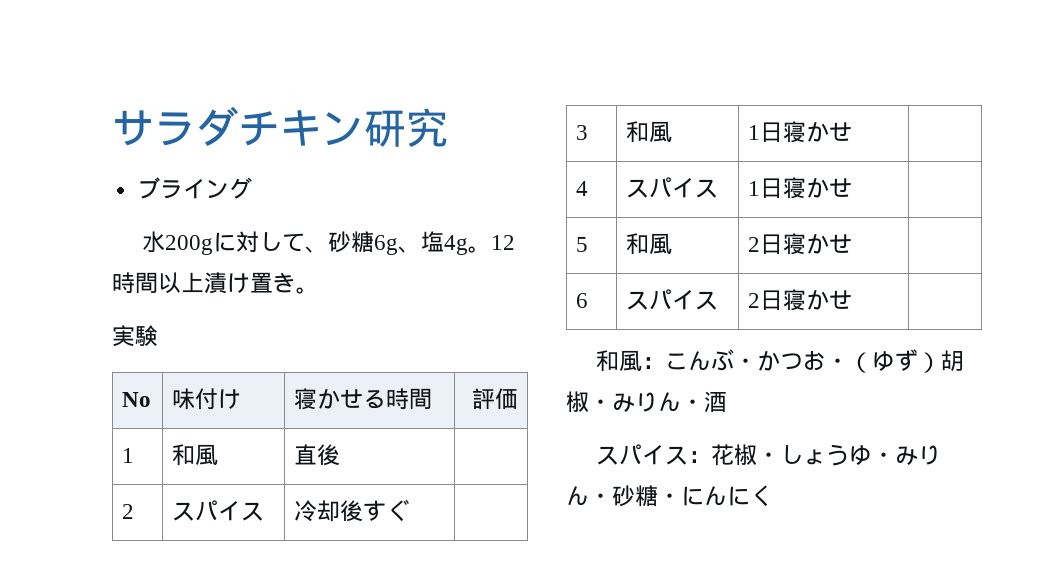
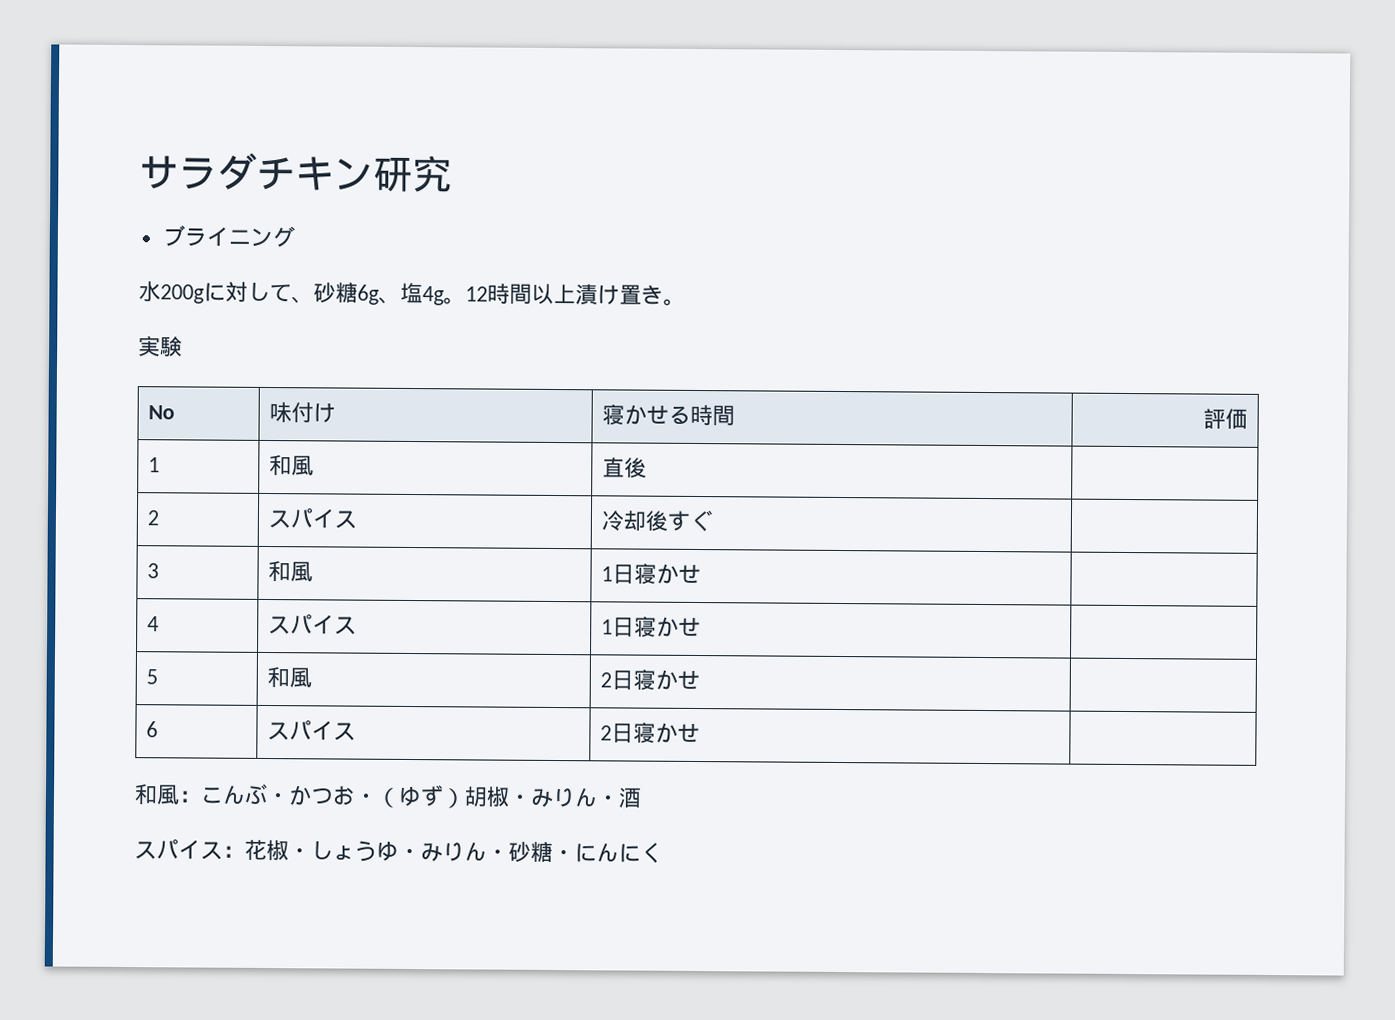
(207, 189) none -> [227,229,251,245] ニ

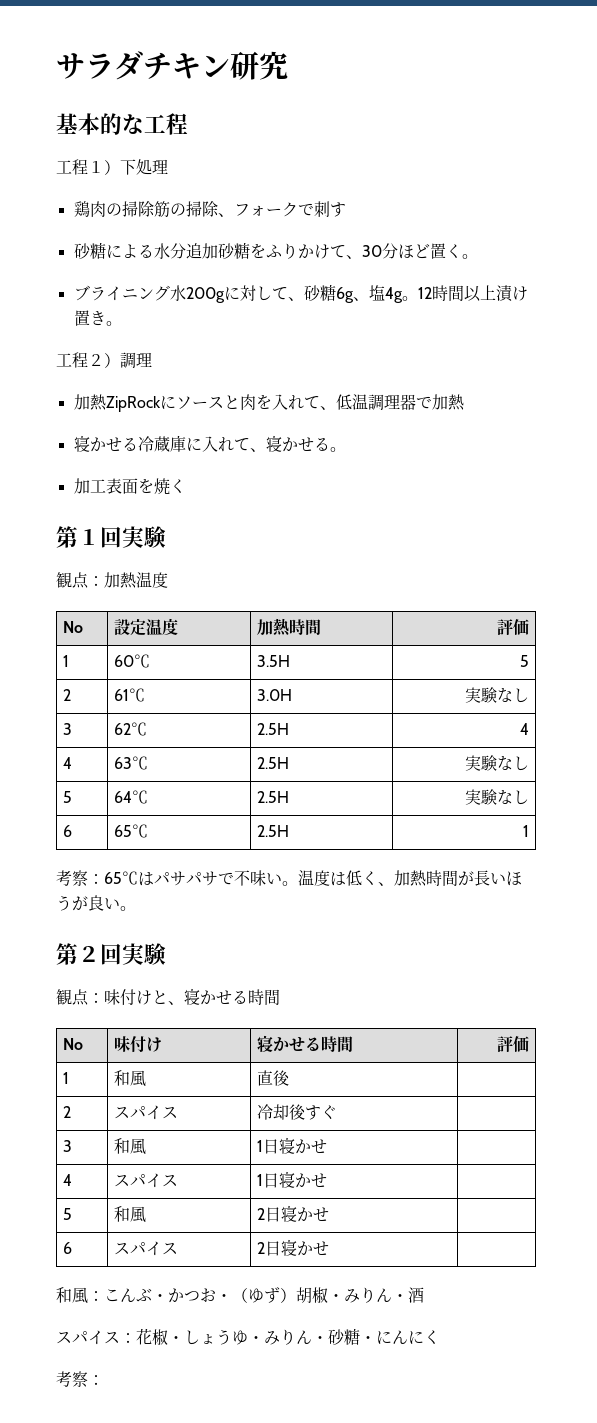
(452, 174) none -> [56,113,188,135] [56,159,168,175] [73,201,346,218] [73,242,478,260] // 基本的な工程 // 工程１）下処理 // 鶏肉の掃除筋の掃除、フォークで刺す // 砂糖による水分追加砂糖をふりかけて、30分ほど置く。
(295, 237) // -> (170, 293) none
[138,336,183,357] 実験 -> [56,352,152,368] [73,394,465,412] [73,435,346,452] [73,478,186,495] [56,526,166,548] [56,572,168,589] [62,621,83,633] [113,618,178,636] [256,618,321,636] [497,619,530,636] [62,655,69,667] [113,654,150,668] [256,655,290,667] [520,655,530,667] [62,689,71,701] [113,688,145,702] [256,689,292,701] [465,687,530,703] [62,723,72,735] [113,722,147,736] [256,723,289,735] [520,723,530,735] [62,757,72,769] [113,756,148,770] [256,757,289,769] [465,755,530,771] [62,791,72,803] [113,790,148,804] [256,791,289,803] [465,789,530,805] [62,825,72,837] [113,824,148,838] [256,825,289,837] [523,825,530,837] [56,870,522,887] [56,895,136,911] [56,943,166,965] [56,988,280,1006] 工程２）調理 // 加熱ZipRockにソースと肉を入れて、低温調理器で加熱 // 寝かせる冷蔵庫に入れて、寝かせる。 // 加工表面を焼く // 第１回実験 // 観点：加熱温度 // No | 設定温度 | 加熱時間 | 評価 // 1 | 60℃ | 3.5H | 5 // 2 | 61℃ | 3.0H | 実験なし // 3 | 62℃ | 2.5H | 4 // 4 | 63℃ | 2.5H | 実験なし // 5 | 64℃ | 2.5H | 実験なし // 6 | 65℃ | 2.5H | 1 // 考察：65℃はパサパサで不味い。温度は低く、加熱時間が長いほうが良い。 // 第２回実験 // 観点：味付けと、寝かせる時間
(663, 853) none -> [56,1371,104,1388] // 考察：

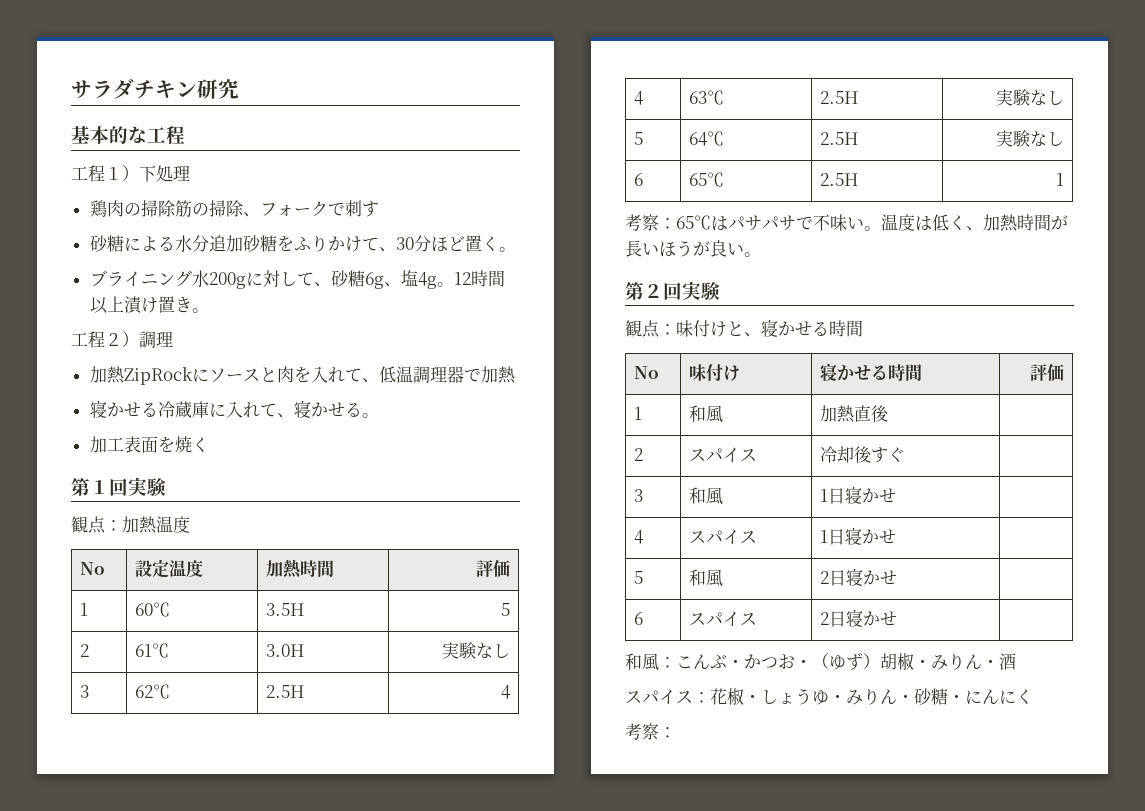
(146, 1078) none -> [820,405,856,423] 加熱

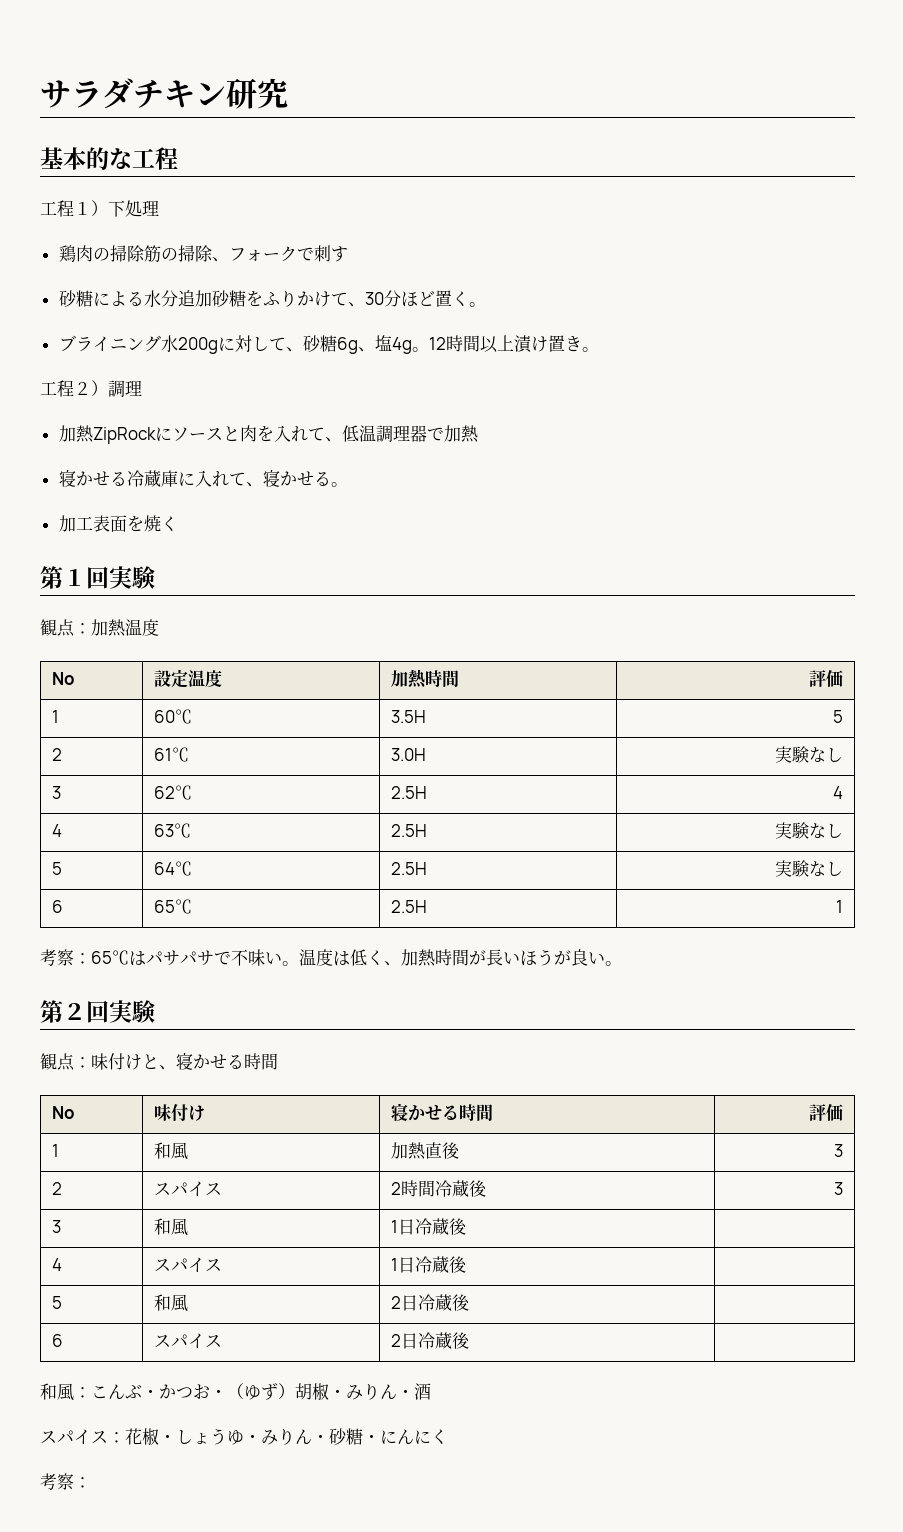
(890, 413) none -> [833,1144,843,1157] 3
[820,446,906,463] 冷却後すぐ | -> [391,1180,488,1197] [833,1182,843,1195] 2時間冷蔵後 | 3
[845,486,897,504] 寝かせ -> [415,1218,468,1235] 冷蔵後
[845,527,897,545] 寝かせ -> [415,1256,468,1273] 冷蔵後
[846,568,898,586] 寝かせ -> [418,1294,471,1311] 冷蔵後
[846,609,898,627] 寝かせ -> [418,1332,471,1349] 冷蔵後

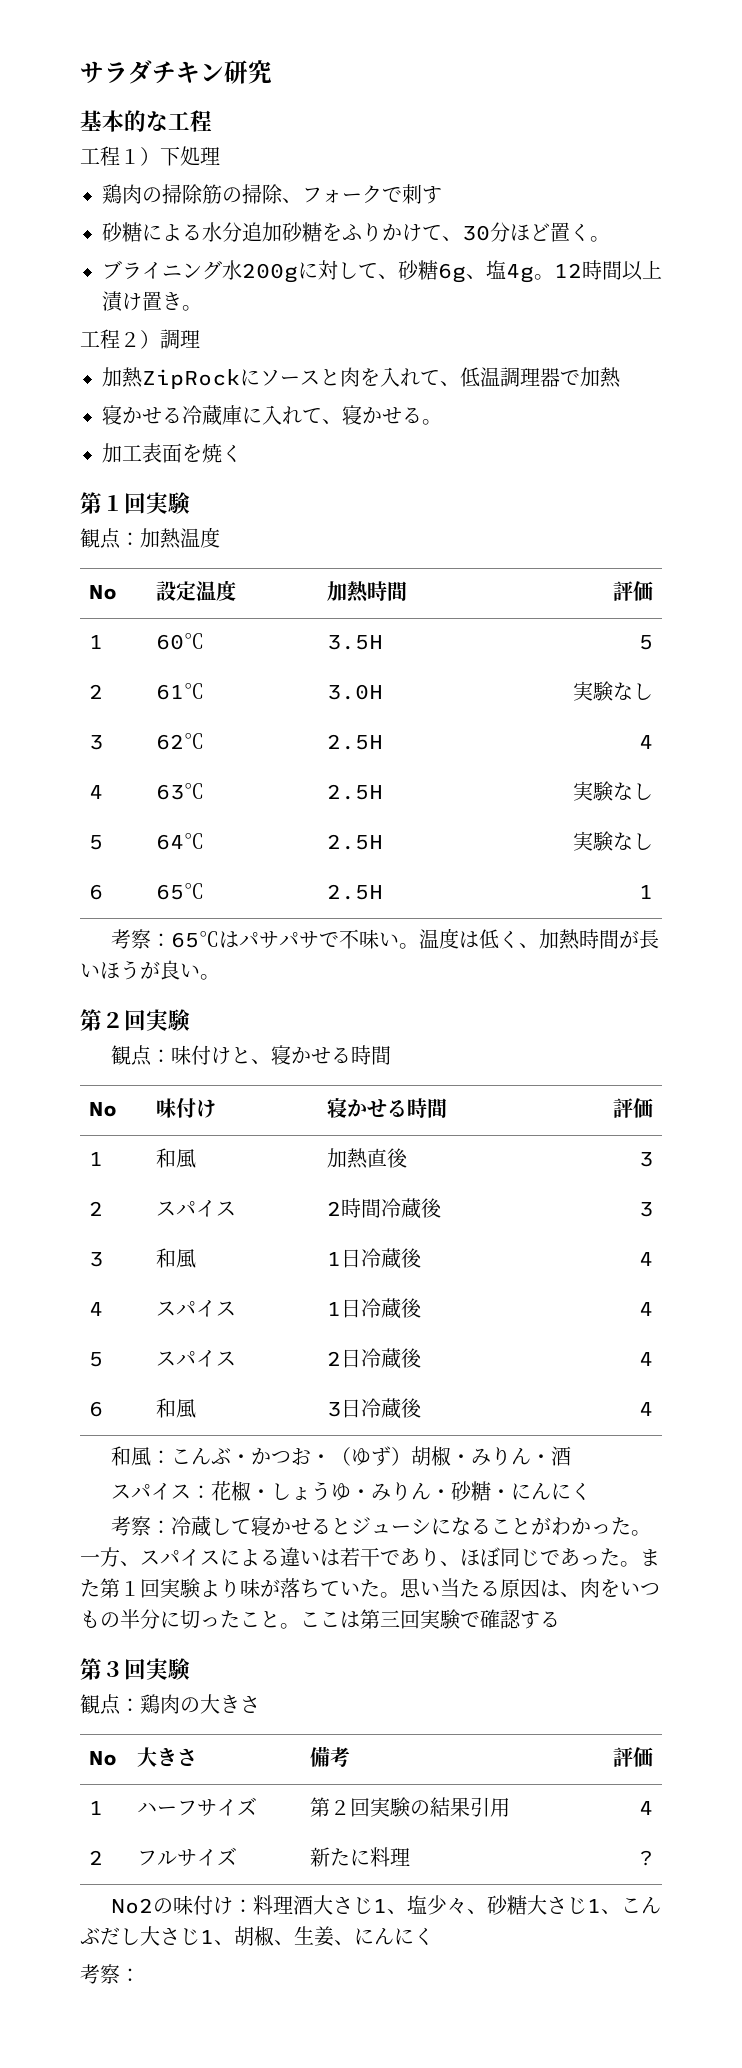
(468, 1226) none -> [638,1252,653,1266] 4
[52,1296,63,1309] [154,1294,189,1312] [391,1294,471,1311] [52,1334,64,1347] // 5 | 和風 | 2日冷蔵後 | // 6 -> [638,1302,653,1316] [89,1352,104,1367] 4 // 5
(471, 1340) none -> [638,1352,653,1366] [89,1401,104,1417] [156,1398,197,1418] [327,1398,423,1419] [638,1402,653,1416] 4 // 6 | 和風 | 3日冷蔵後 | 4
(448, 1436) none -> [111,1516,652,1537] [80,1547,660,1567] [80,1578,660,1598] [80,1609,560,1629] [80,1658,190,1680] [80,1694,260,1715] [89,1751,118,1766] [137,1747,198,1767] [310,1746,351,1767] [612,1747,653,1767] [89,1801,104,1815] [137,1797,258,1816] [310,1797,511,1817] [638,1801,653,1815] [89,1850,104,1865] [137,1847,238,1866] [310,1847,411,1867] [638,1850,653,1866] [111,1895,662,1915] [80,1926,434,1947] // 考察：冷蔵して寝かせるとジューシになることがわかった。一方、スパイスによる違いは若干であり、ほぼ同じであった。また第１回実験より味が落ちていた。思い当たる原因は、肉をいつもの半分に切ったこと。ここは第三回実験で確認する // 第３回実験 // 観点：鶏肉の大きさ // No | 大きさ | 備考 | 評価 // 1 | ハーフサイズ | 第２回実験の結果引用 | 4 // 2 | フルサイズ | 新たに料理 | ? // No2の味付け：料理酒大さじ1、塩少々、砂糖大さじ1、こんぶだし大さじ1、胡椒、生姜、にんにく

